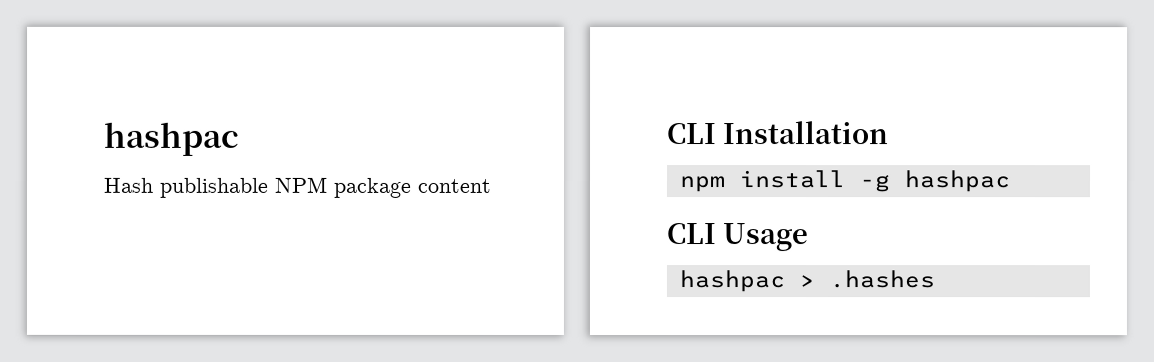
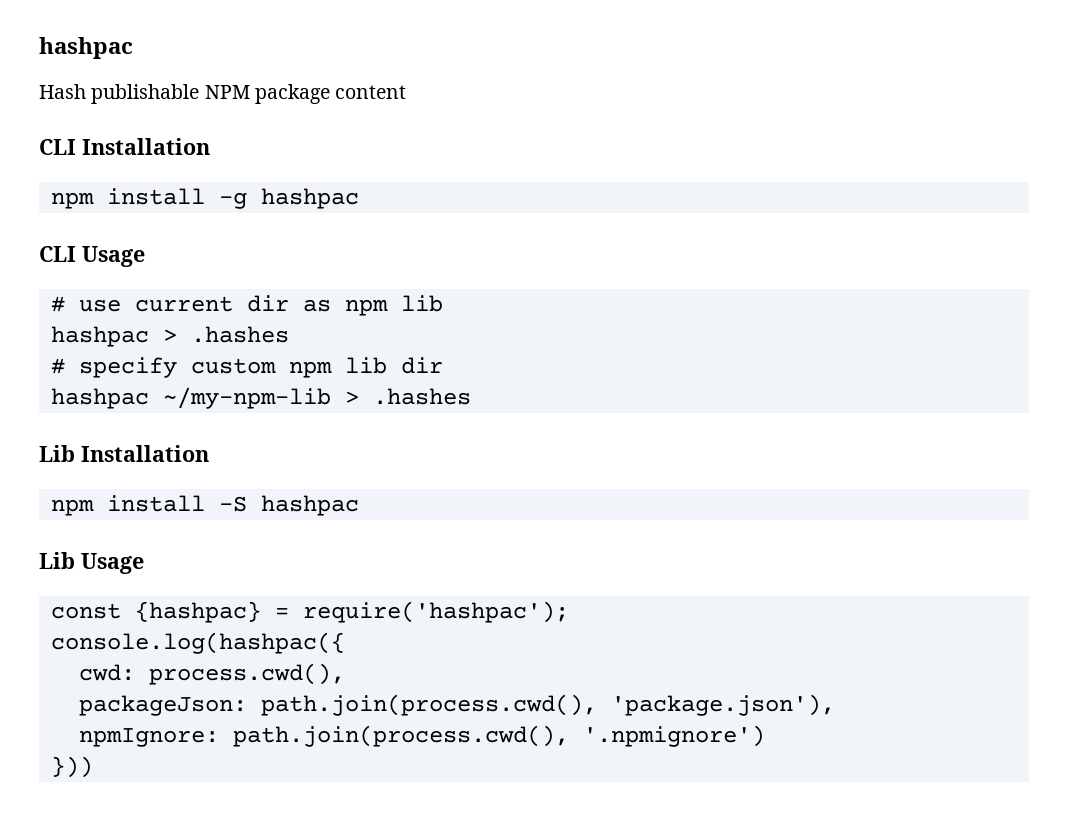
[678,270,935,293] hashpac > .hashes -> [50,295,443,316] [50,326,289,347] [50,357,443,378] [50,387,471,409] [39,445,209,462] [50,495,359,516] [39,552,144,574] [50,601,569,623] [50,632,345,654] [78,663,345,685] [78,694,835,716] [78,725,765,747] [50,756,93,778] # use current dir as npm lib // hashpac > .hashes // # specify custom npm lib dir // hashpac ~/my-npm-lib > .hashes // Lib Installation // npm install -S hashpac // Lib Usage // const {hashpac} = require('hashpac'); // console.log(hashpac({ // cwd: process.cwd(), // packageJson: path.join(process.cwd(), 'package.json'), // npmIgnore: path.join(process.cwd(), '.npmignore') // }))

